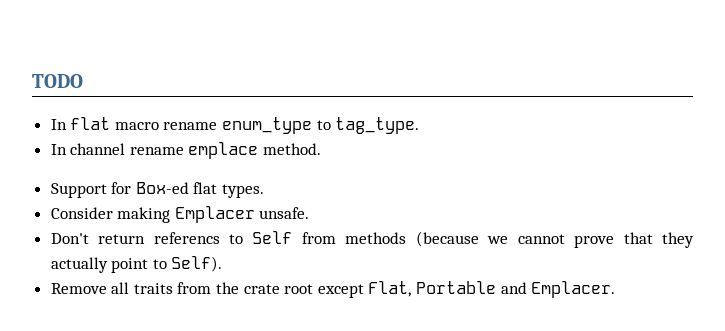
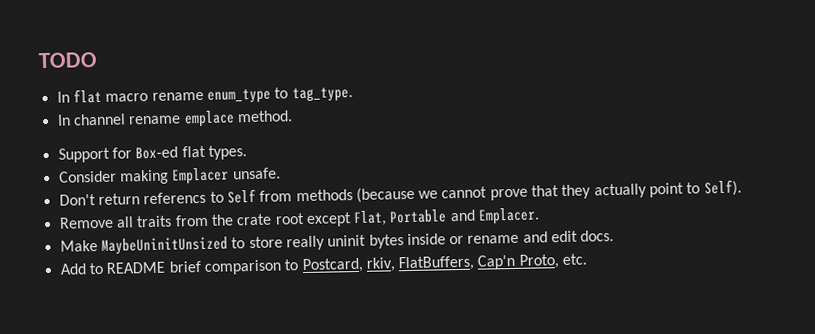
(616, 289) none -> [59,230,615,255] [59,253,588,275] // Make MaybeUninitUnsized to store really uninit bytes inside or rename and edit docs. // Add to README brief comparison to Postcard, rkiv, FlatBuffers, Cap'n Proto, etc.

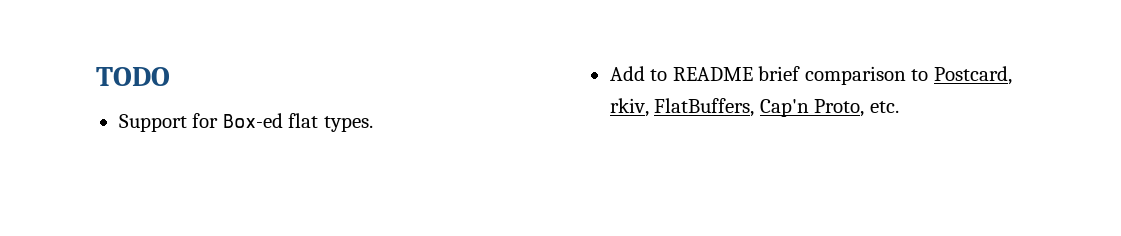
[56,87,353,104] [56,110,293,128] // In flat macro rename enum_type to tag_type. // In channel rename emplace method. -> (170, 76) none
[58,167,281,185] [58,179,742,206] [58,207,541,229] [59,230,615,255] // Consider making Emplacer unsafe. // Don't return referencs to Self from methods (because we cannot prove that they actually point to Self). // Remove all traits from the crate root except Flat, Portable and Emplacer. // Make MaybeUninitUnsized to store really uninit bytes inside or rename and edit docs. -> (373, 124) none

